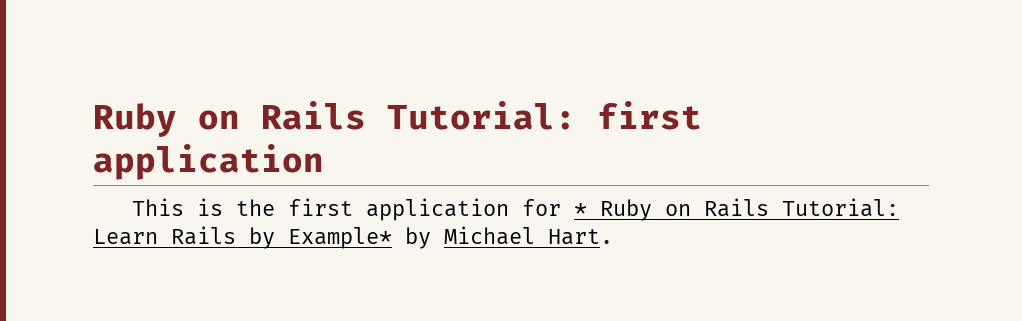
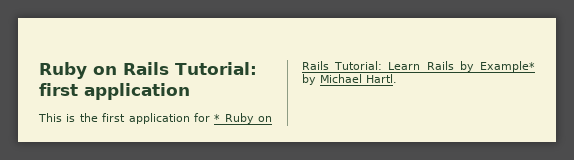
[548,229,613,245] Hart. -> [366,74,397,83] Hartl.

